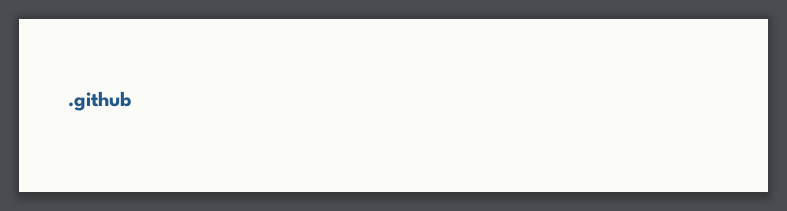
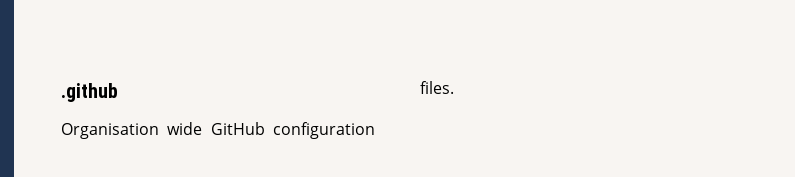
(131, 101) none -> [61,122,375,139] [420,81,454,94] // Organisation wide GitHub configuration files.

